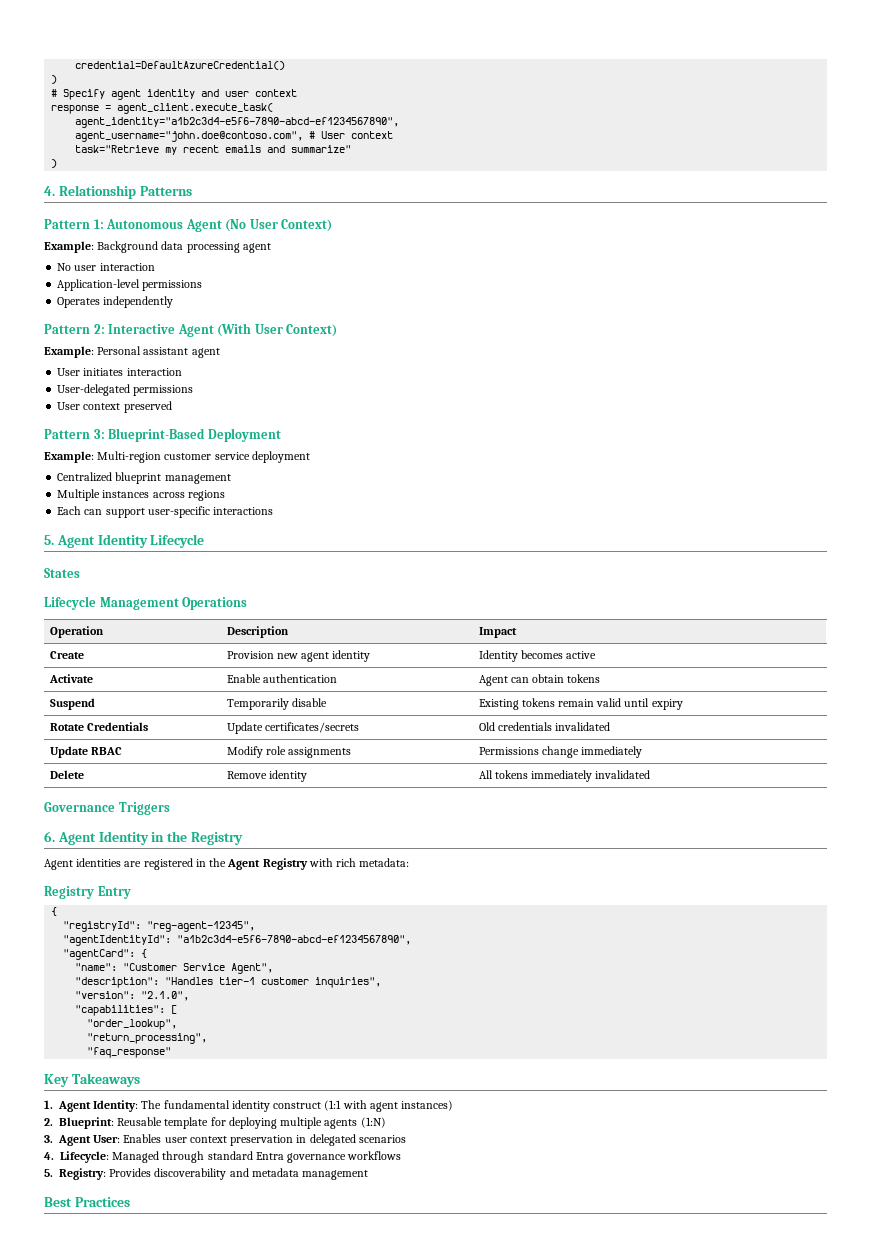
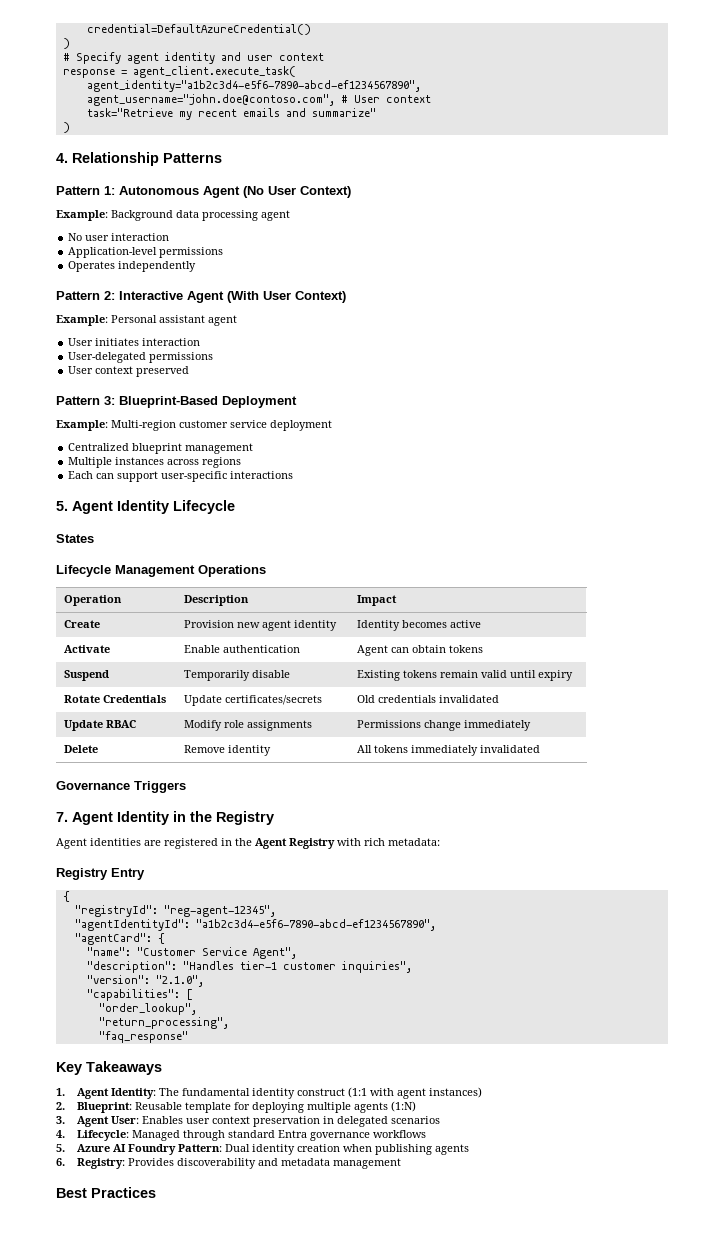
[44,831,55,842] 6. -> [56,812,68,822] 7.
(53, 1173) none -> [77,1144,470,1155] [56,1158,65,1166] Azure AI Foundry Pattern: Dual identity creation when publishing agents // 6.

